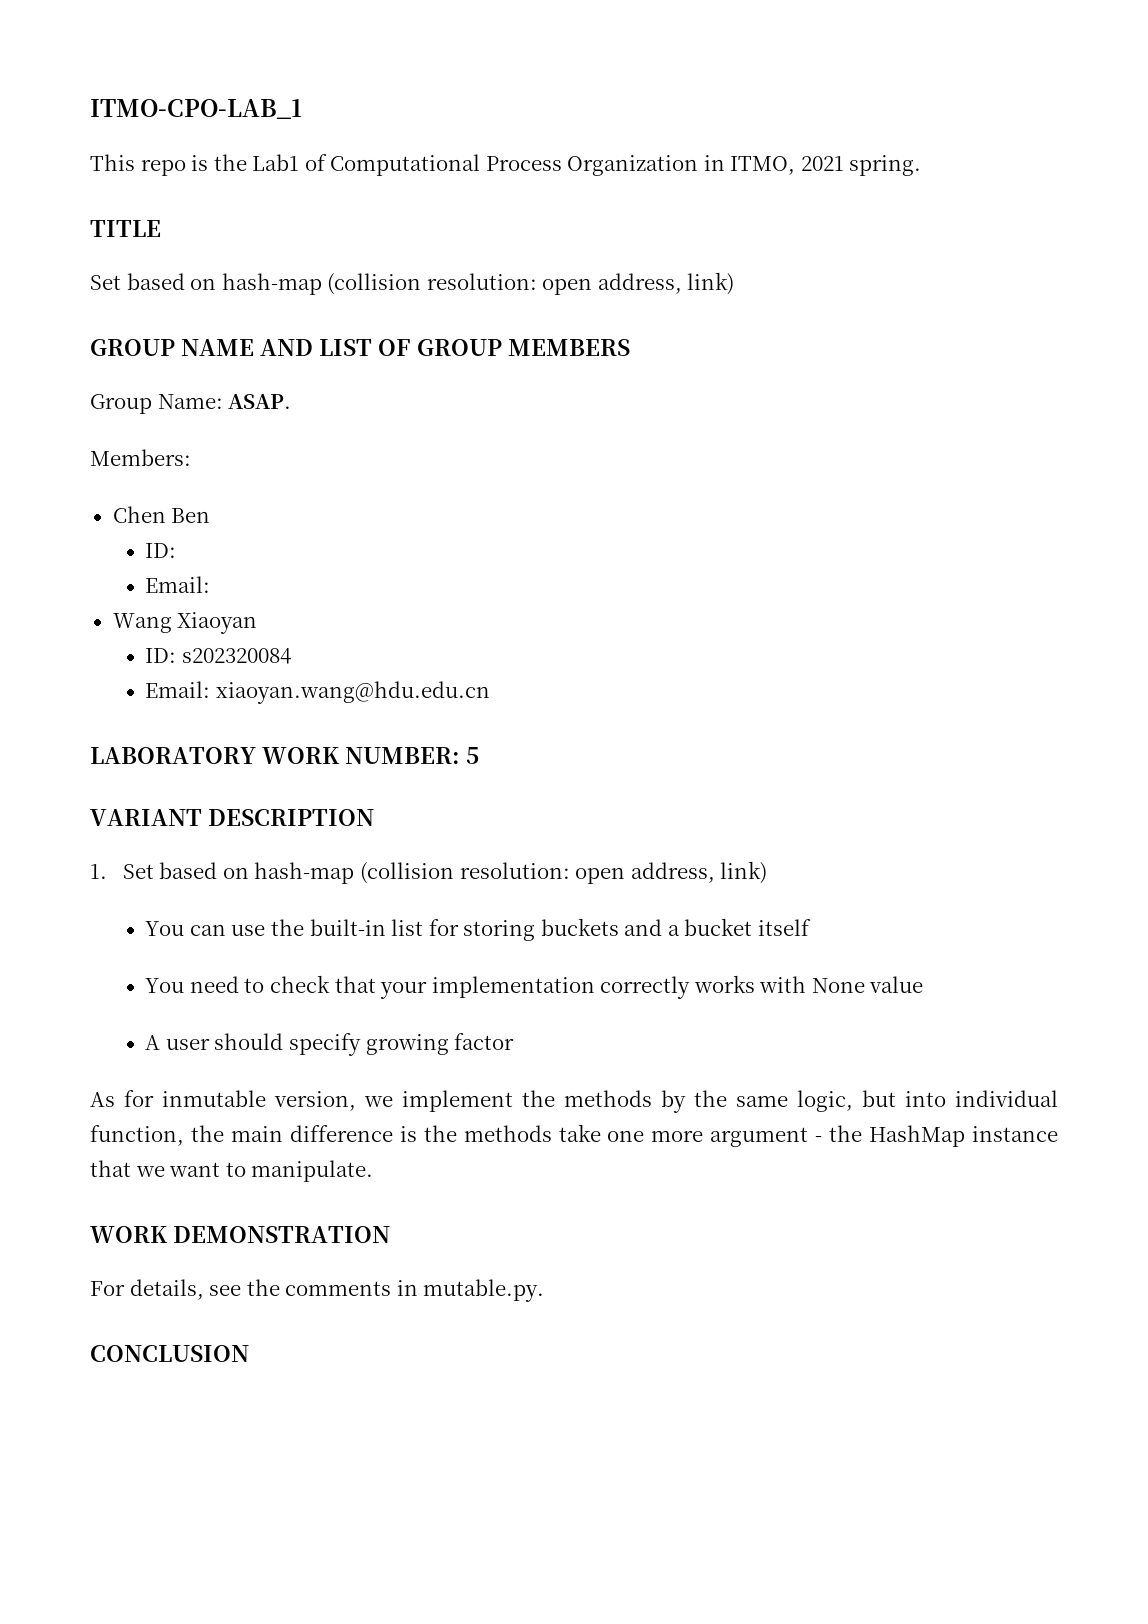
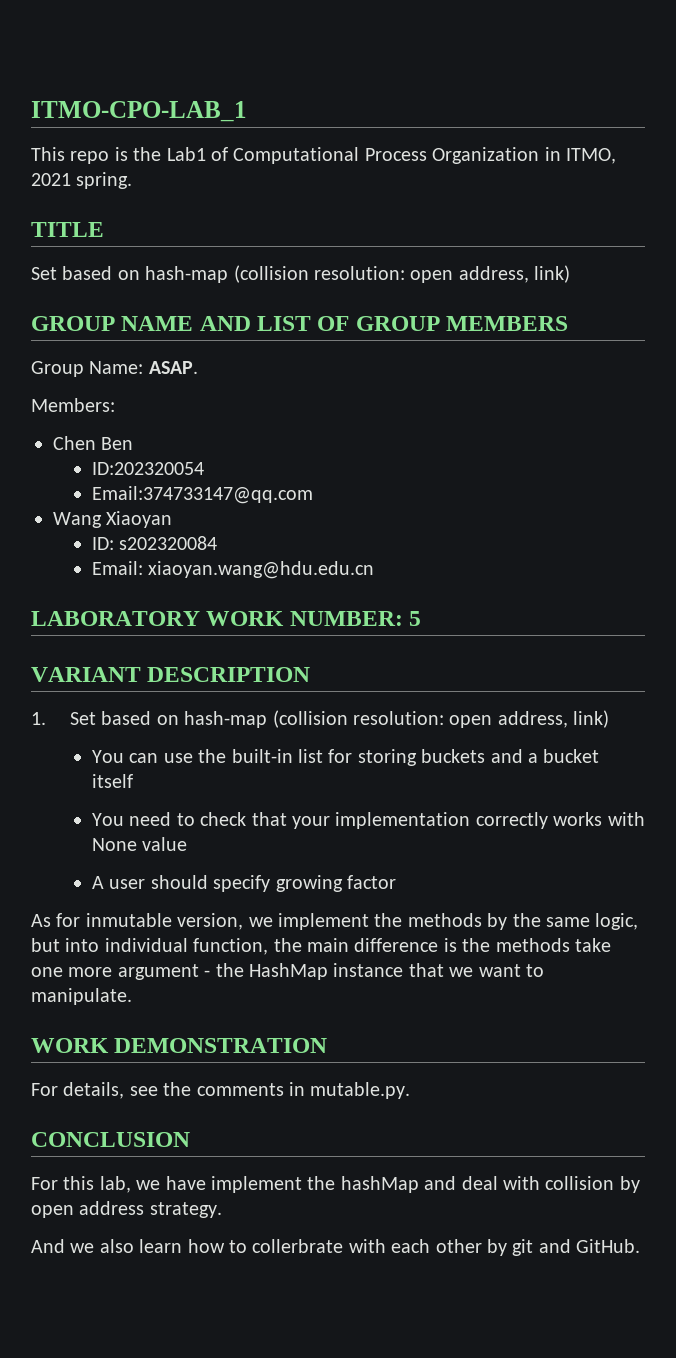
[145,543,177,558] [145,576,211,593] ID: // Email: -> [91,462,204,475] [91,486,313,504] ID:202320054 // Email:374733147@qq.com
(249, 1353) none -> [31,1176,640,1193] [31,1201,222,1218] [31,1239,641,1256] // For this lab, we have implement the hashMap and deal with collision by open address strategy. // And we also learn how to collerbrate with each other by git and GitHub.

